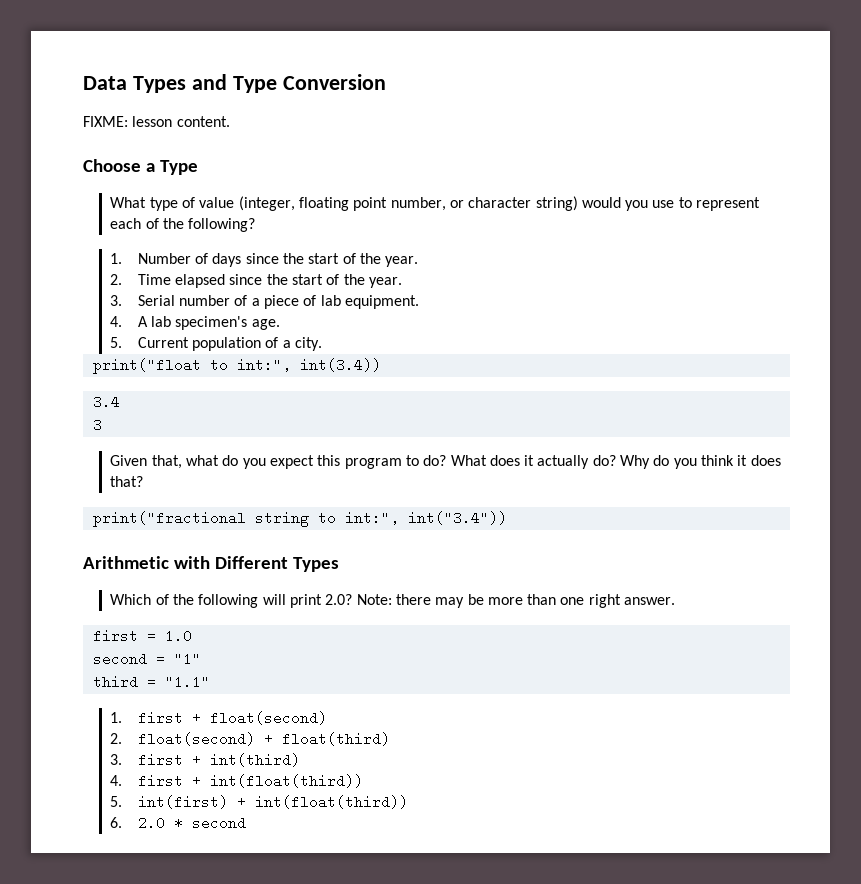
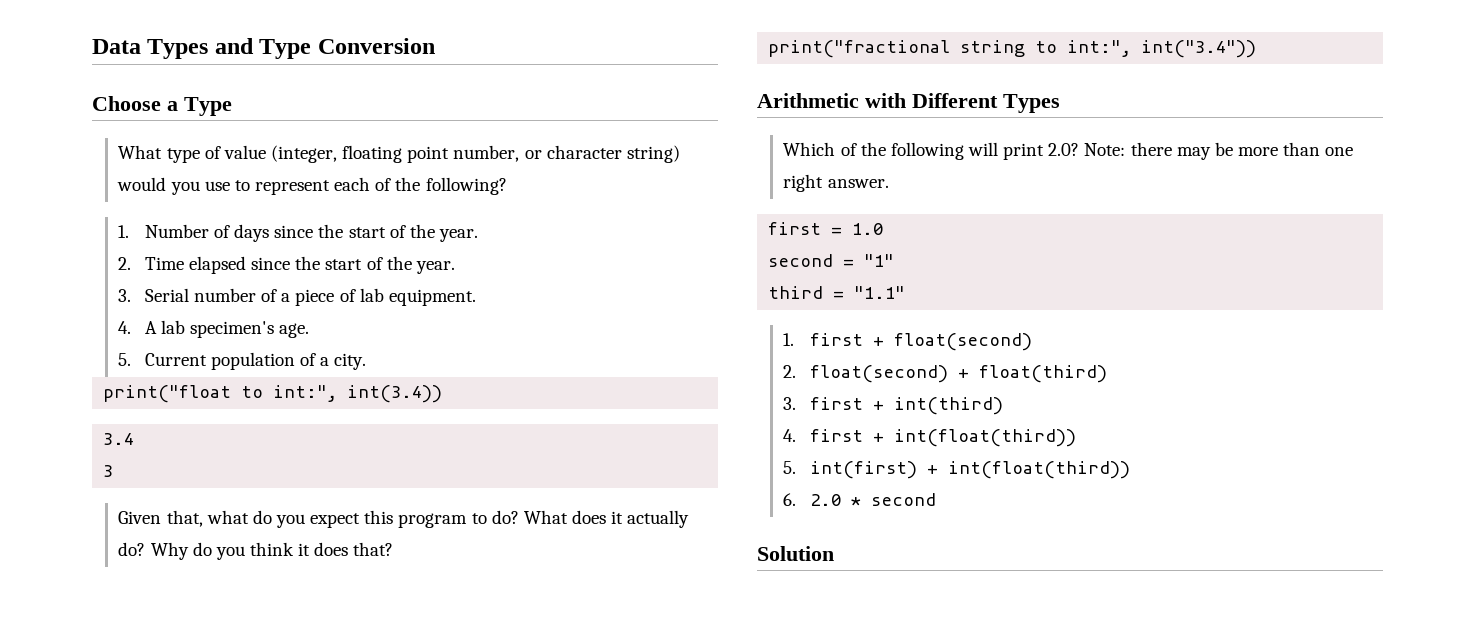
[83,116,230,127] // FIXME: lesson content. -> (435, 46) none
(246, 823) none -> [757,546,834,561] // Solution

